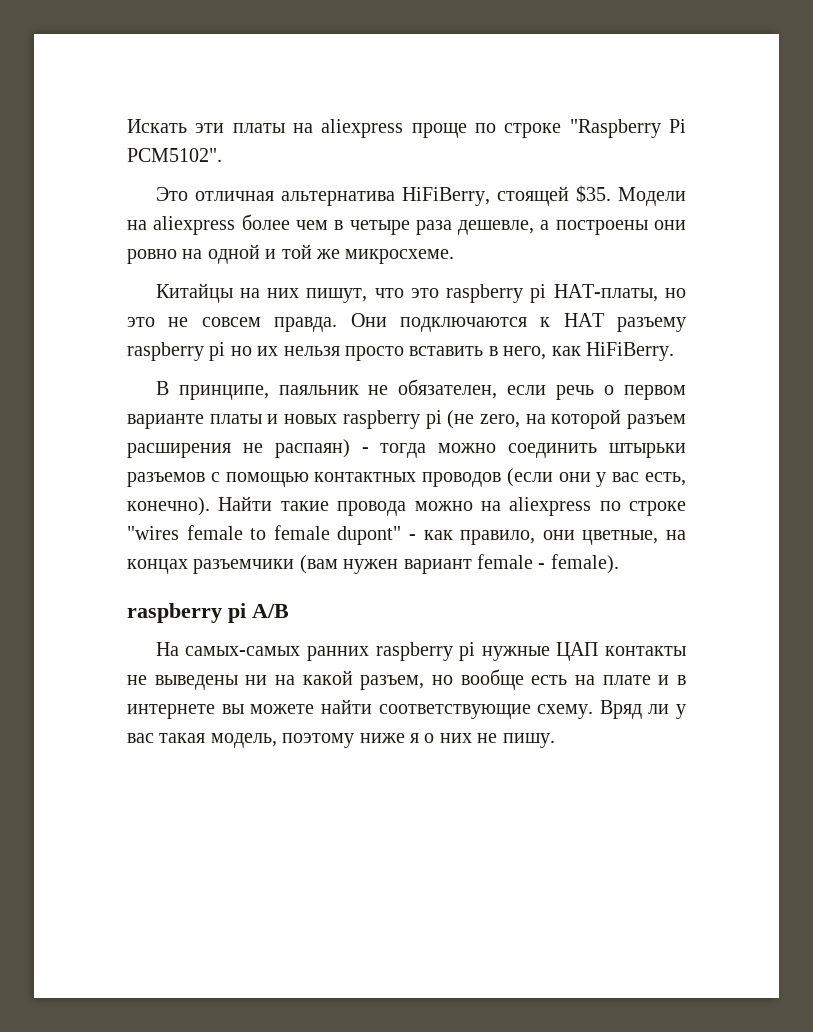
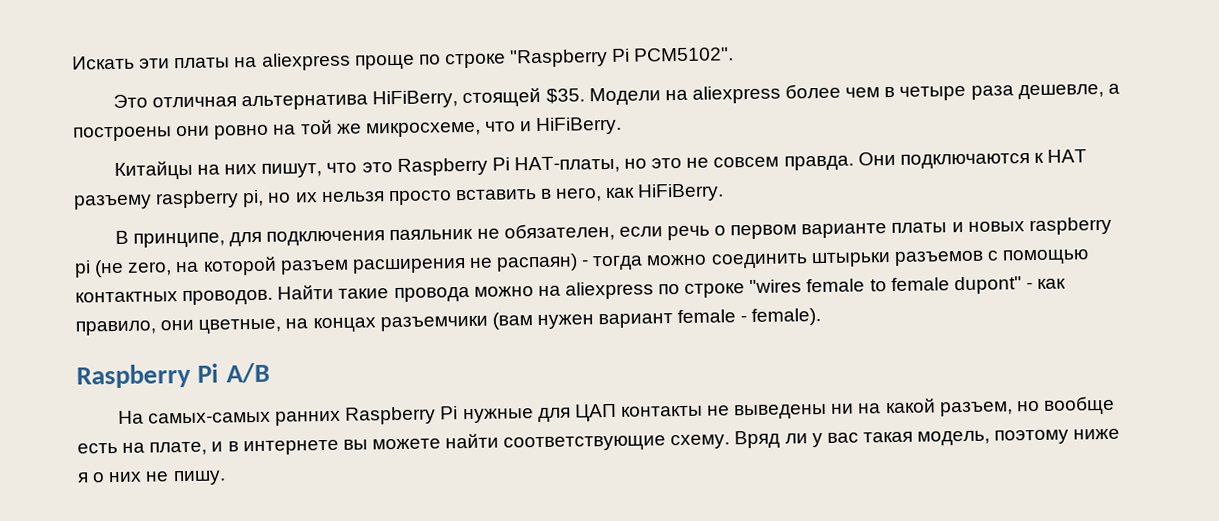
[207,244,455,264] одной и той же микросхеме. -> [299,116,623,138] той же микросхеме, что и HiFiBerry.
[446,284,547,303] raspberry pi -> [396,157,510,176] Raspberry Pi
[209,342,226,361] pi -> [242,189,265,208] pi,
(269, 392) none -> [229,230,386,247] для подключения
[422,468,686,487] [127,497,210,516] проводов (если они у вас есть, конечно). -> [182,289,274,306] проводов.
[127,603,246,623] raspberry pi -> [76,363,220,389] Raspberry Pi
[375,642,550,661] raspberry pi нужные -> [345,406,571,425] Raspberry Pi нужные для
[602,675,651,685] плате -> [149,441,208,456] плате,

